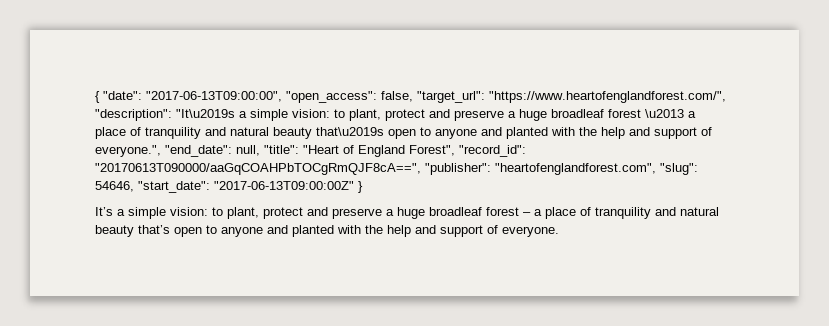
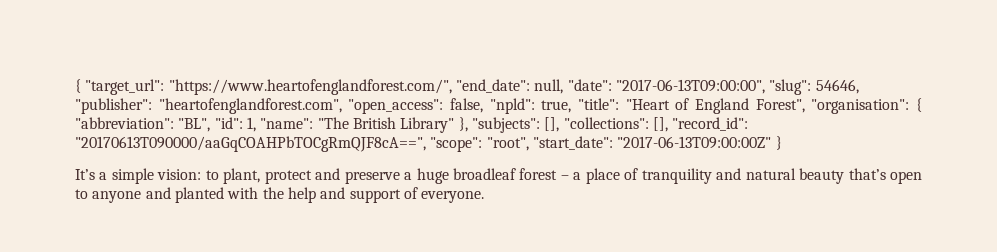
[95,91,726,103] [95,109,696,121] [95,127,712,139] [95,145,260,157] { "date": "2017-06-13T09:00:00", "open_access": false, "target_url": "https://www.heartofenglandforest.com/", "description": "It\u2019s a simple vision: to plant, protect and preserve a huge broadleaf forest \u2013 a place of tranquility and natural beauty that\u2019s open to anyone and planted with the help and support of everyone.", "end_date": null, -> [75,79,859,95] [75,98,572,114] { "target_url": "https://www.heartofenglandforest.com/", "end_date": null, "date": "2017-06-13T09:00:00", "slug": 54646, "publisher": "heartofenglandforest.com", "open_access": false, "npld": true,
[459,145,526,157] [95,163,698,175] [95,181,134,192] "record_id": "20170613T090000/aaGqCOAHPbTOCgRmQJF8cA==", "publisher": "heartofenglandforest.com", "slug": 54646, -> [811,98,922,114] [75,117,749,133] [75,136,529,152] "organisation": { "abbreviation": "BL", "id": 1, "name": "The British Library" }, "subjects": [], "collections": [], "record_id": "20170613T090000/aaGqCOAHPbTOCgRmQJF8cA==", "scope": "root",

